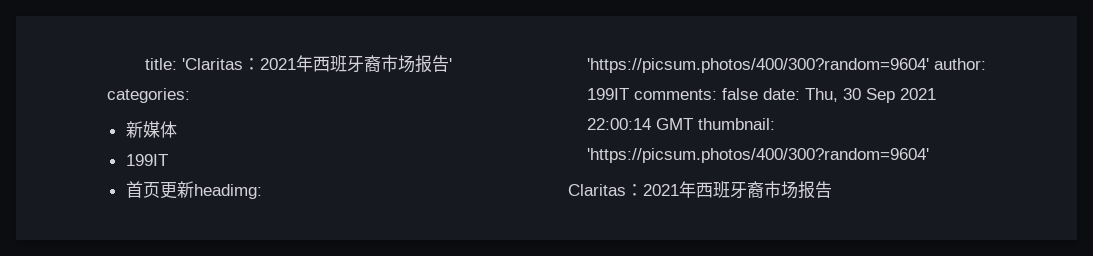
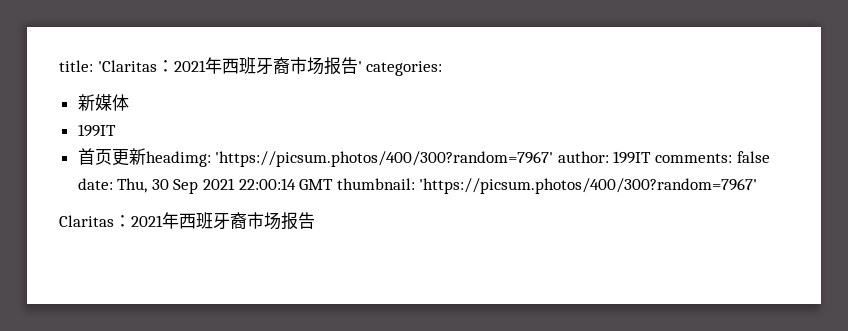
[586,58,929,73] 'https://picsum.photos/400/300?random=9604' -> [215,151,554,167] 'https://picsum.photos/400/300?random=7967'
[586,148,929,163] 'https://picsum.photos/400/300?random=9604' -> [419,178,758,194] 'https://picsum.photos/400/300?random=7967'

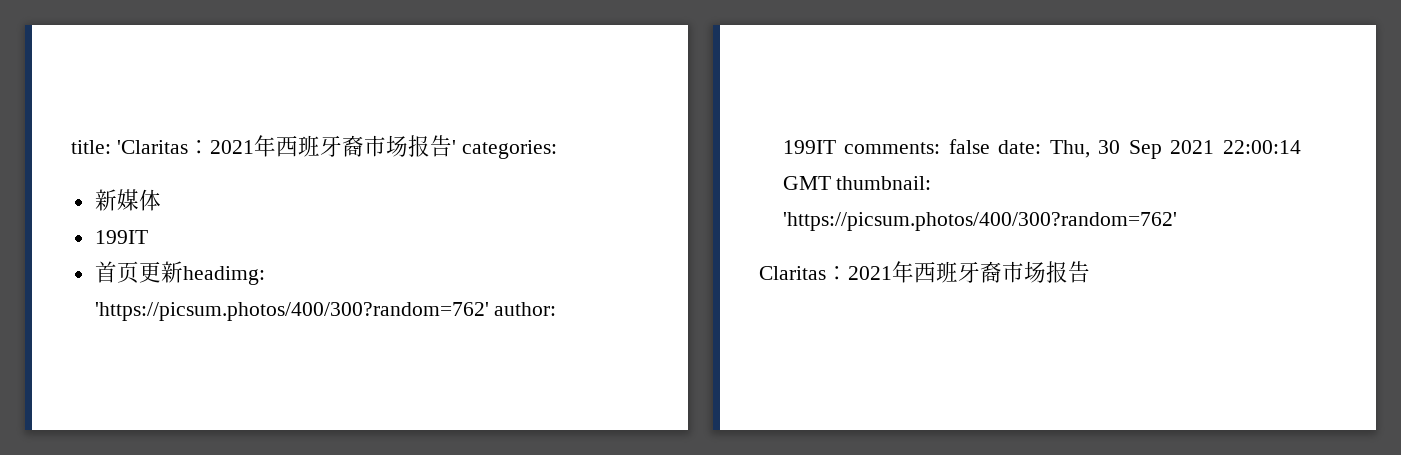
[215,151,554,167] 'https://picsum.photos/400/300?random=7967' -> [94,302,489,321] 'https://picsum.photos/400/300?random=762'
[419,178,758,194] 'https://picsum.photos/400/300?random=7967' -> [782,212,1177,231] 'https://picsum.photos/400/300?random=762'

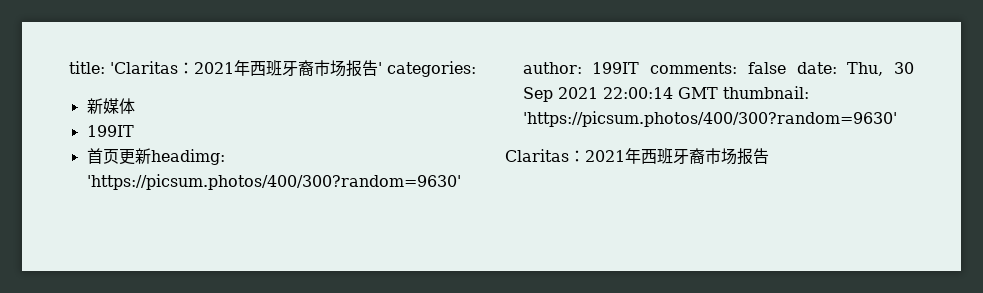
[94,302,489,321] 'https://picsum.photos/400/300?random=762' -> [86,174,461,190] 'https://picsum.photos/400/300?random=9630'
[782,212,1177,231] 'https://picsum.photos/400/300?random=762' -> [522,111,897,127] 'https://picsum.photos/400/300?random=9630'

